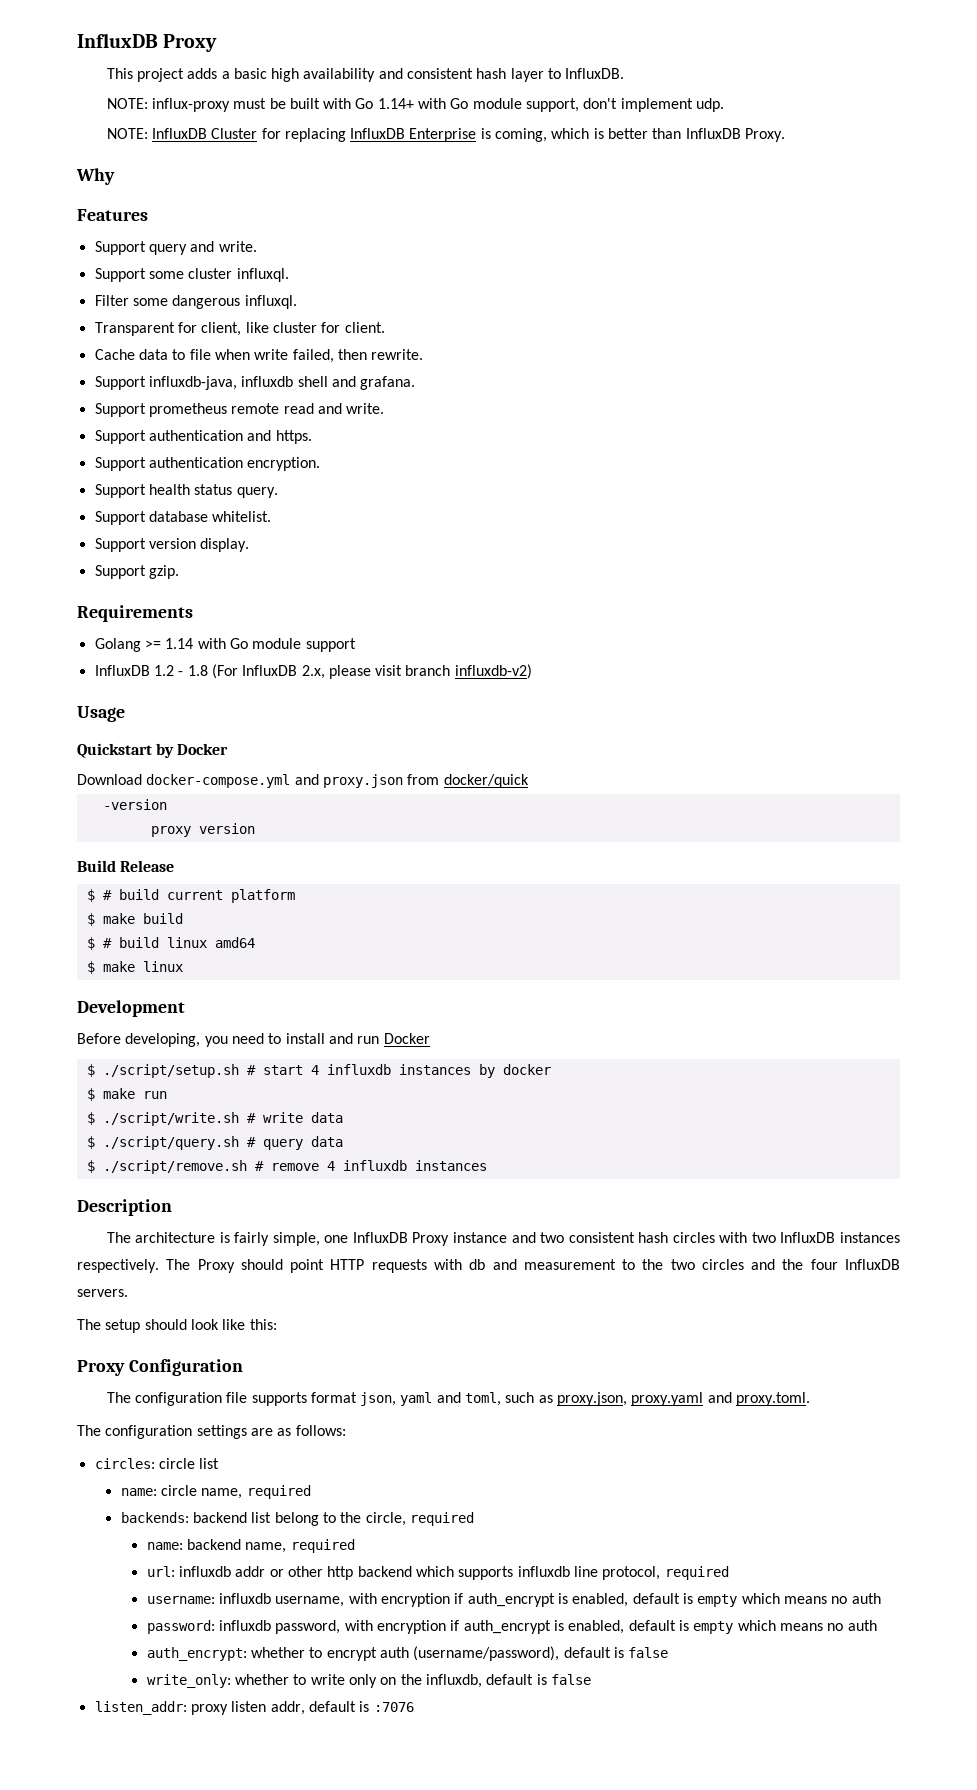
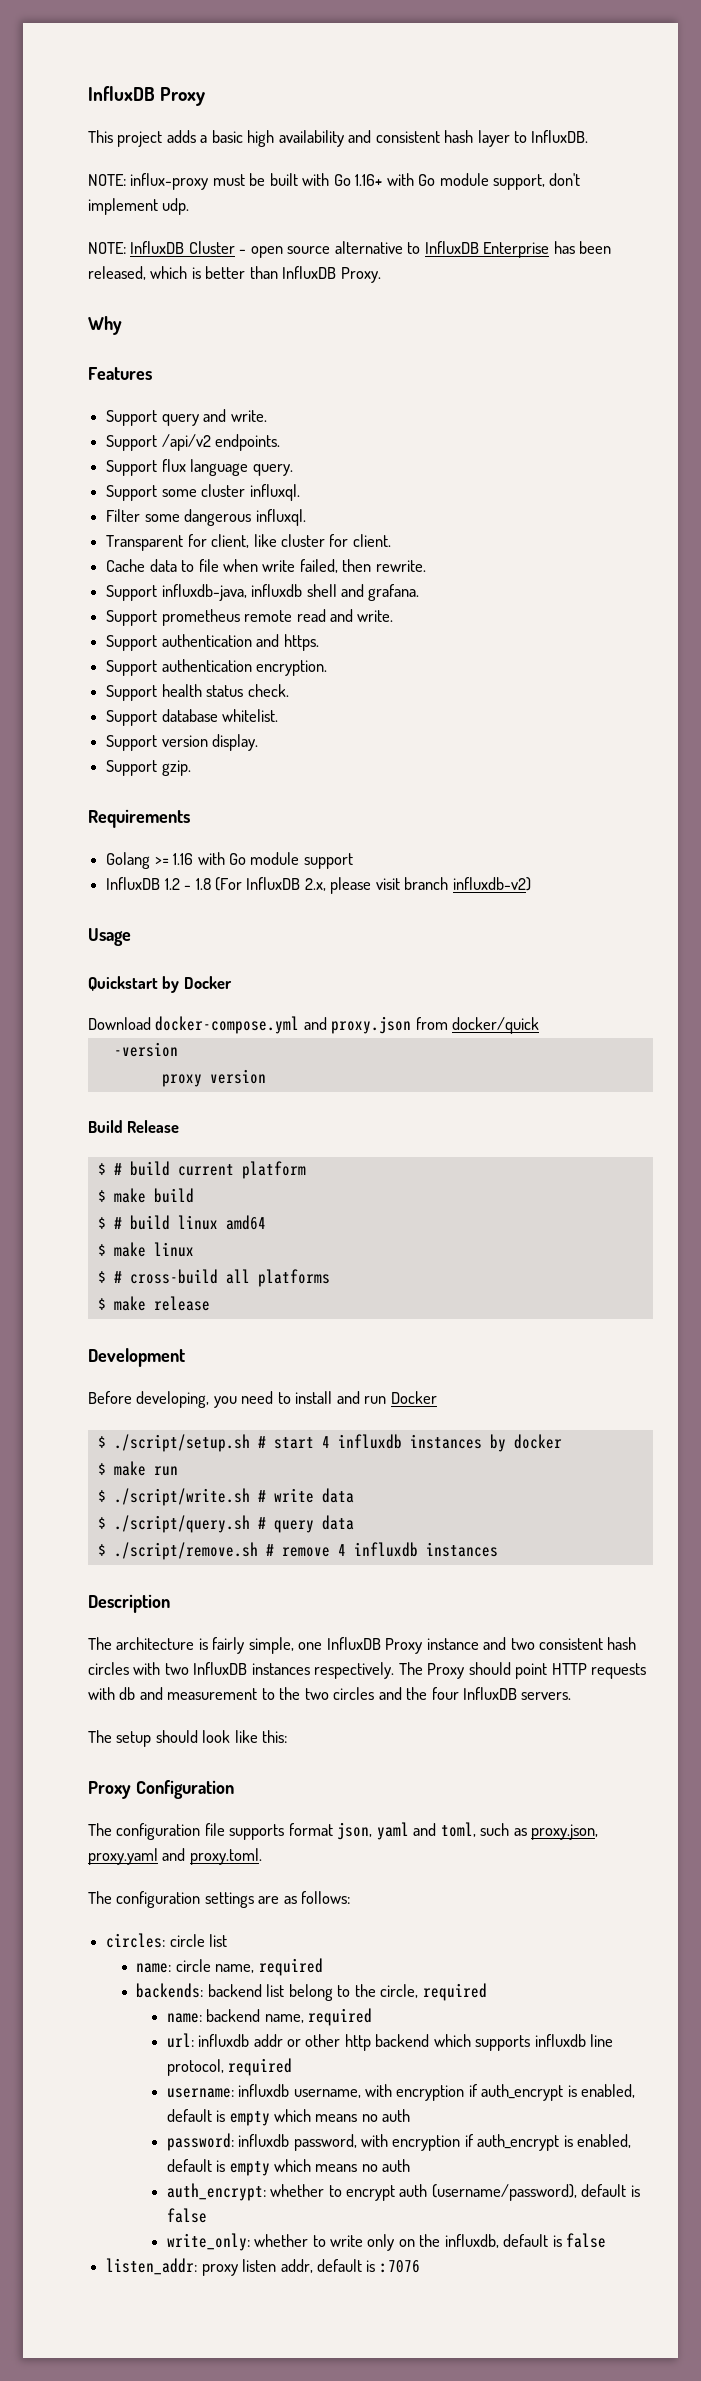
[377,98,414,109] 1.14+ -> [355,174,383,186] 1.16+
[261,128,548,142] for replacing InfluxDB Enterprise is coming, -> [239,241,612,258] [88,266,146,280] - open source alternative to InfluxDB Enterprise has been released,
(257, 246) none -> [106,434,281,451] [106,459,293,476] // Support /api/v2 endpoints. // Support flux language query.
[236,487,278,498] query. -> [247,684,289,697] check.
[165,638,194,649] 1.14 -> [173,853,194,865] 1.16
(183, 966) none -> [97,1269,330,1287] [97,1296,210,1311] // $ # cross-build all platforms // $ make release

